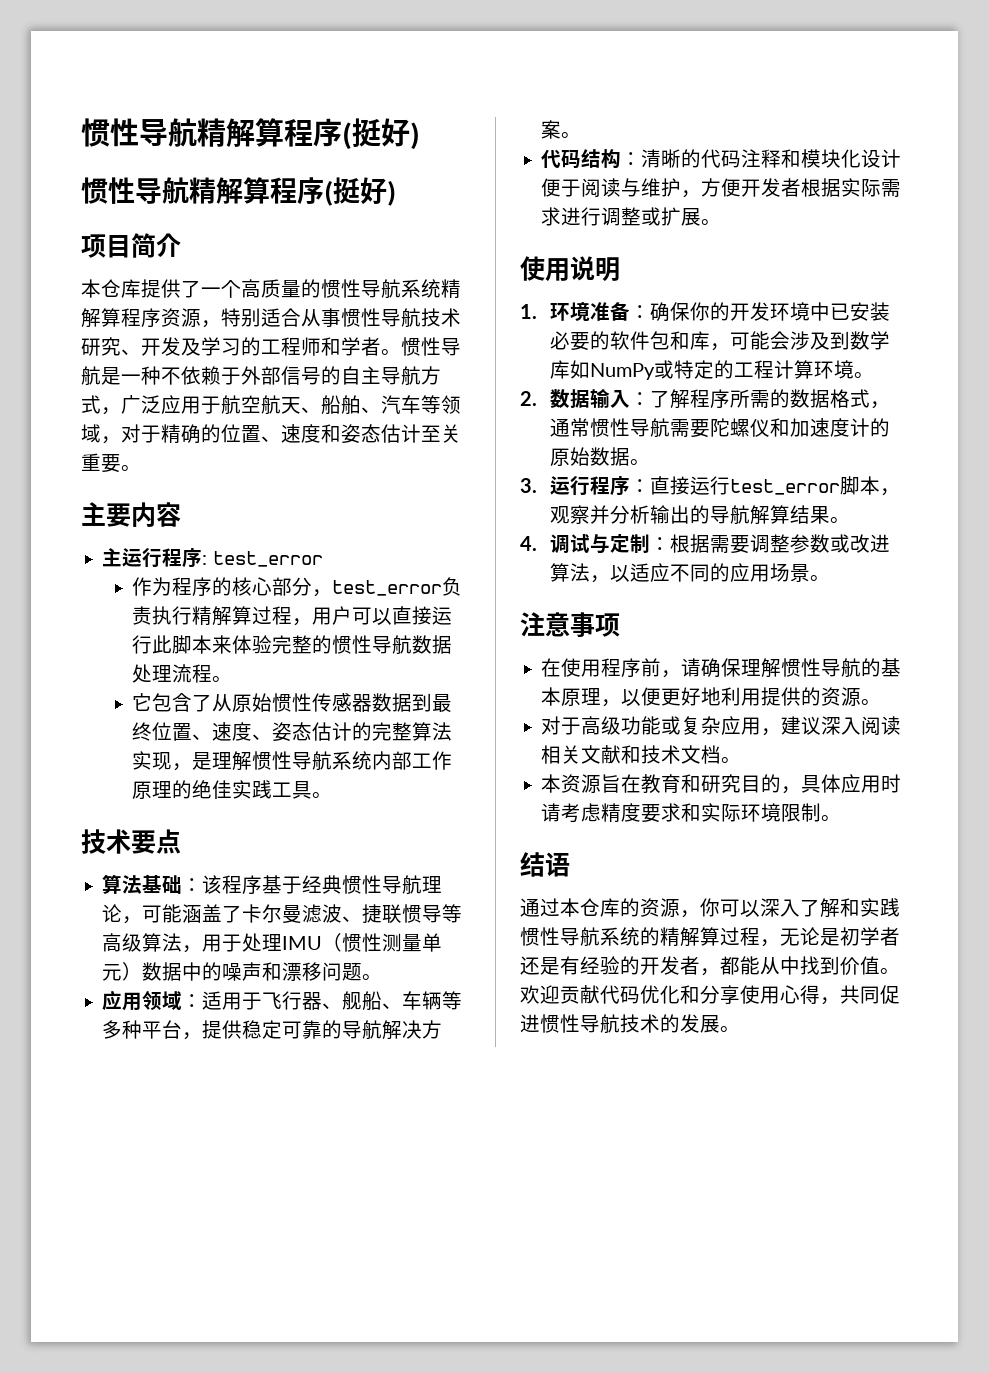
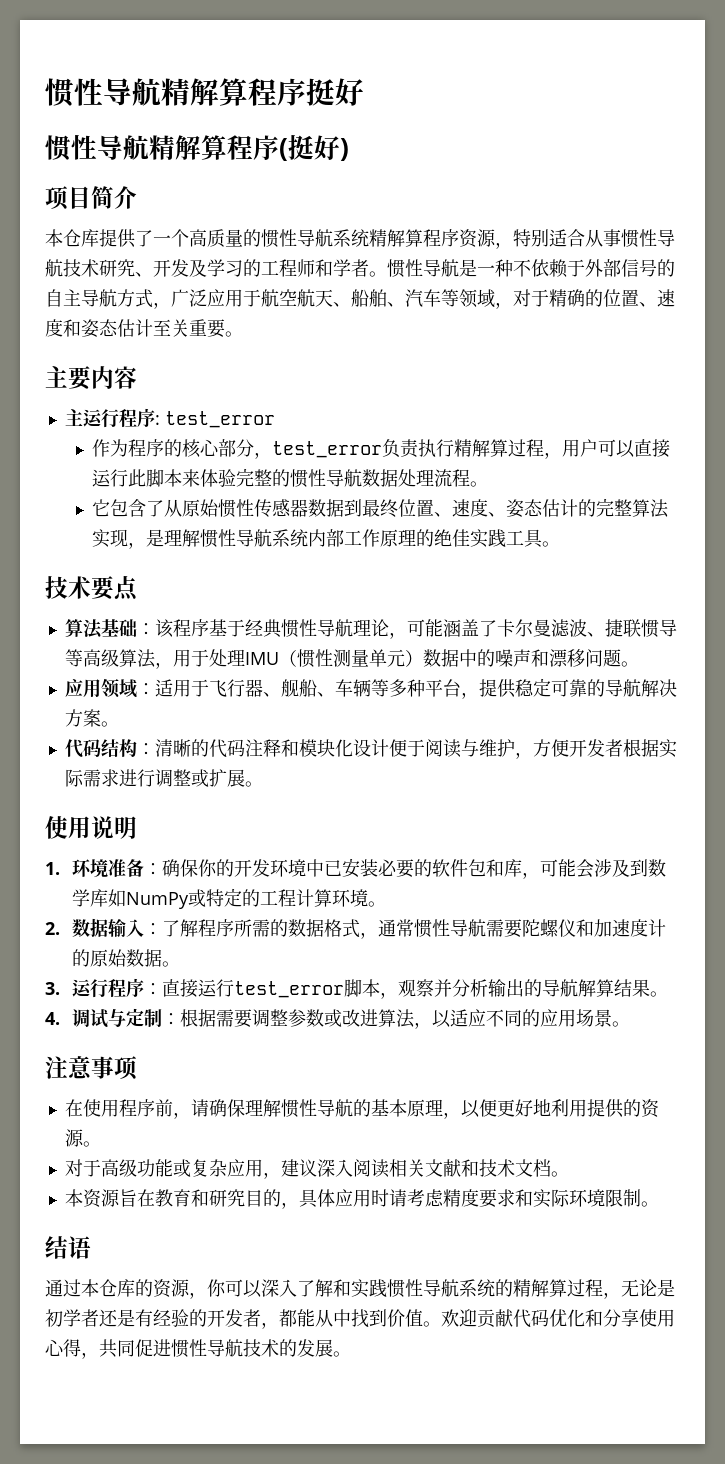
[81,118,420,149] 惯性导航精解算程序(挺好) -> [45,78,364,107] 惯性导航精解算程序挺好

